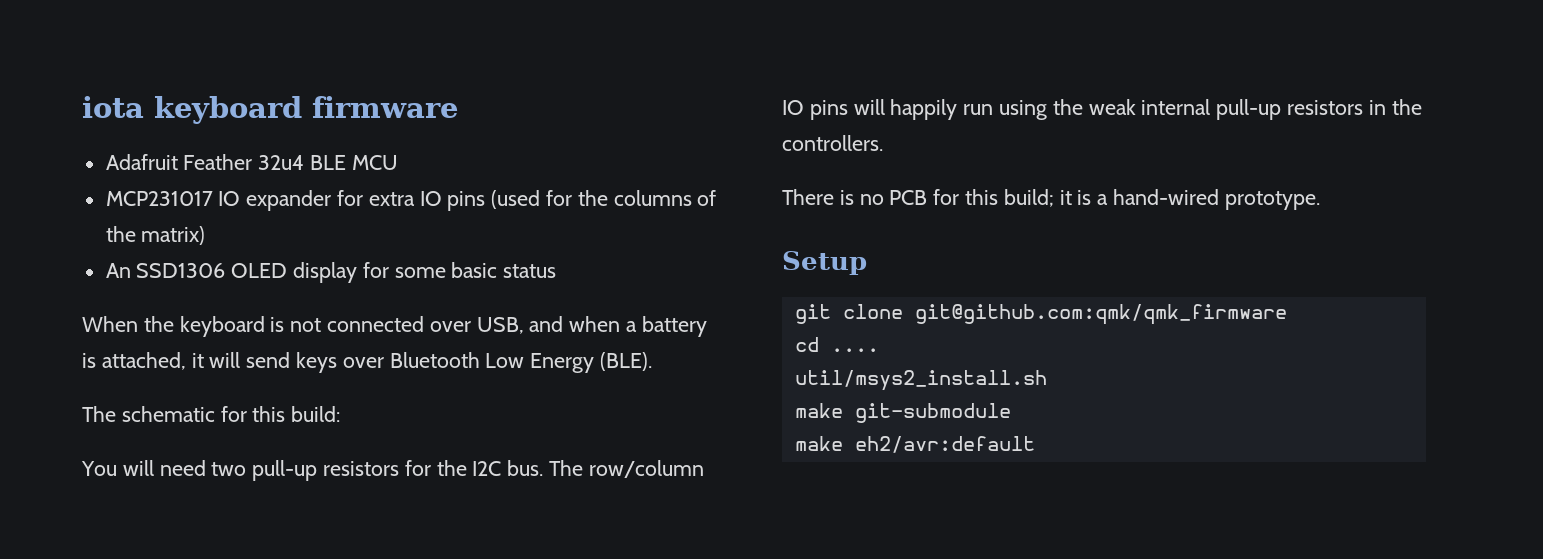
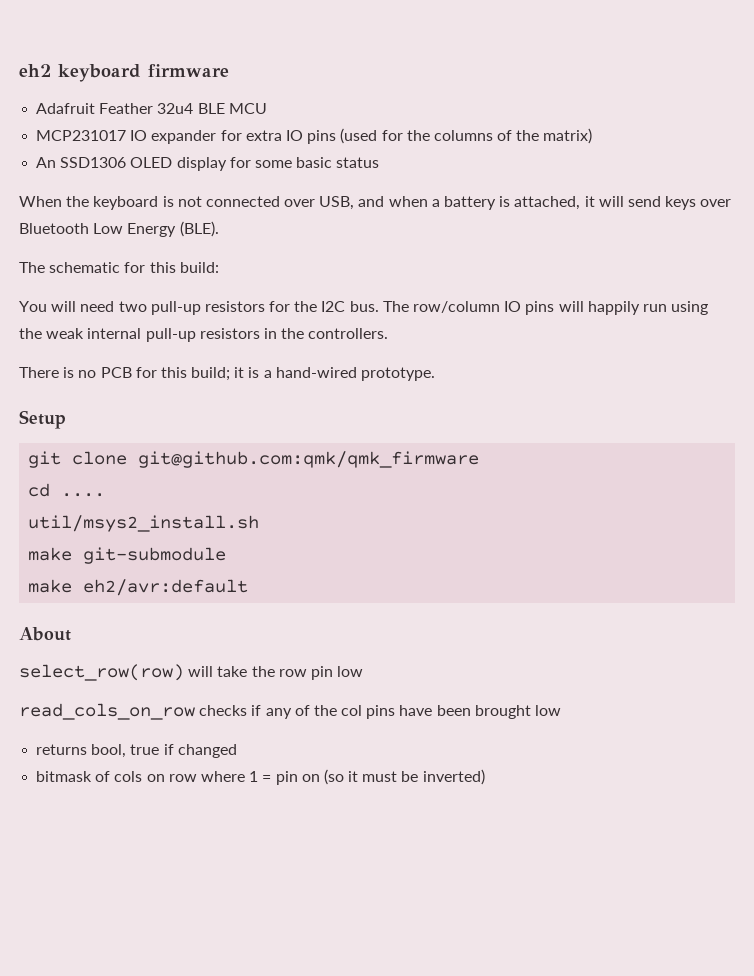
[82,96,144,118] iota -> [19,64,51,77] eh2
(1035, 444) none -> [19,627,71,641] [19,664,364,681] [19,703,562,720] [36,744,237,758] [36,769,485,785] // About // select_row(row) will take the row pin low // read_cols_on_row checks if any of the col pins have been brought low // returns bool, true if changed // bitmask of cols on row where 1 = pin on (so it must be inverted)

